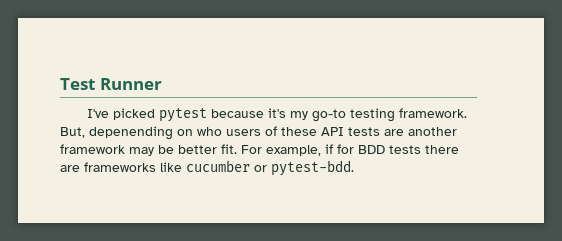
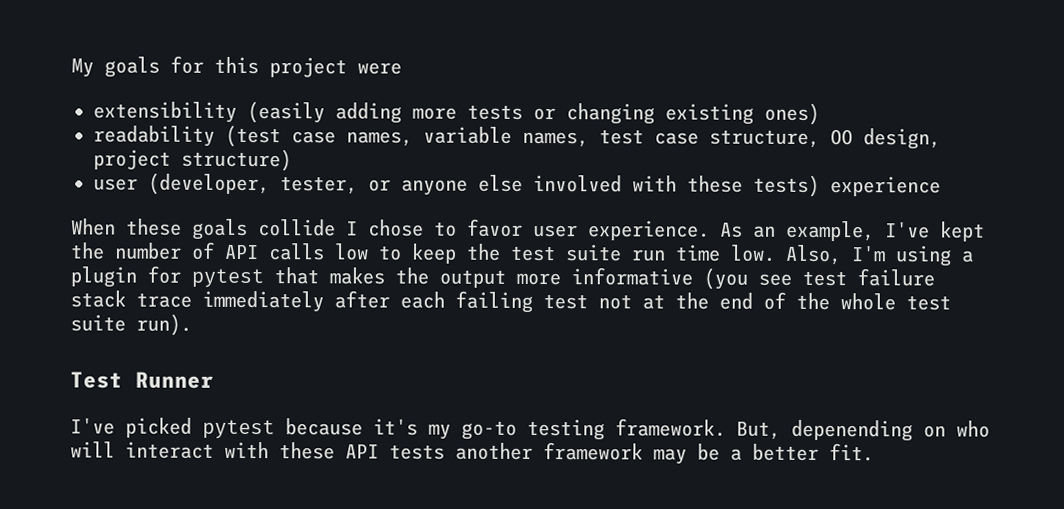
(60, 84) none -> [71,55,402,78] [93,101,820,126] [93,124,941,150] [93,148,292,172] [93,172,941,198] [71,218,985,242] [70,241,974,267] [70,265,935,290] [70,290,951,314] [70,313,192,336] My goals for this project were // extensibility (easily adding more tests or changing existing ones) // readability (test case names, variable names, test case structure, OO design, project structure) // user (developer, tester, or anyone else involved with these tests) experience // When these goals collide I chose to favor user experience. As an example, I've kept the number of API calls low to keep the test suite run time low. Also, I'm using a plugin for pytest that makes the output more informative (you see test failure stack trace immediately after each failing test not at the end of the whole test suite run). //
[226,126,277,136] users of -> [70,441,269,459] will interact with
[384,129,404,136] are -> (445, 452) none
(174, 149) none -> [730,448,742,461] a
[241,144,459,156] [60,160,354,176] For example, if for BDD tests there are frameworks like cucumber or pytest-bdd. -> (874, 452) none

